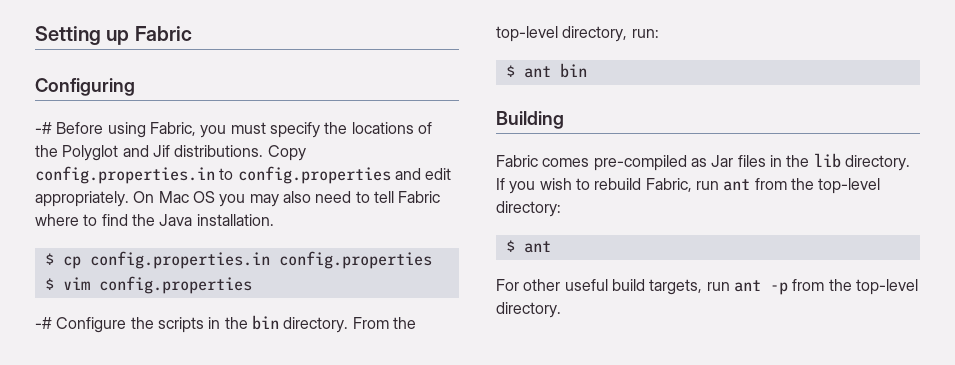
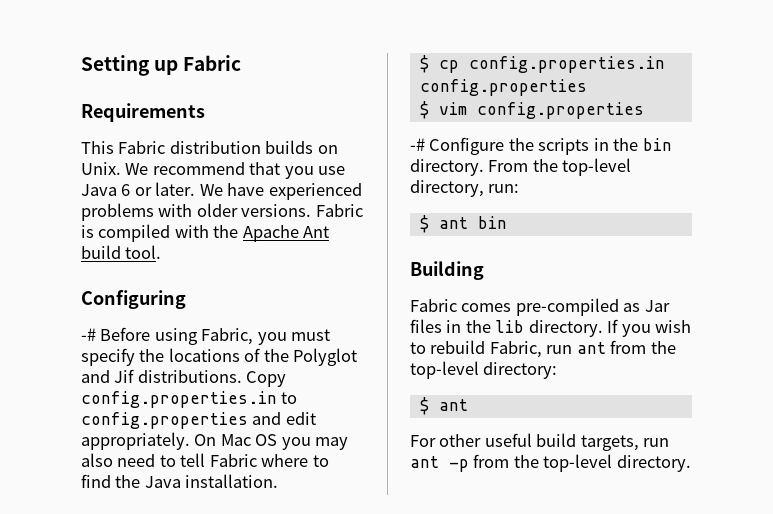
(192, 33) none -> [81,103,205,122] [81,140,338,154] [81,162,346,179] [81,182,362,200] [81,203,363,221] [81,224,330,242] [81,245,162,259] // Requirements // This Fabric distribution builds on Unix. We recommend that you use Java 6 or later. We have experienced problems with older versions. Fabric is compiled with the Apache Ant build tool.

